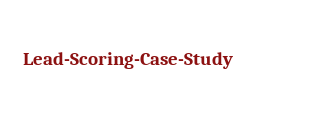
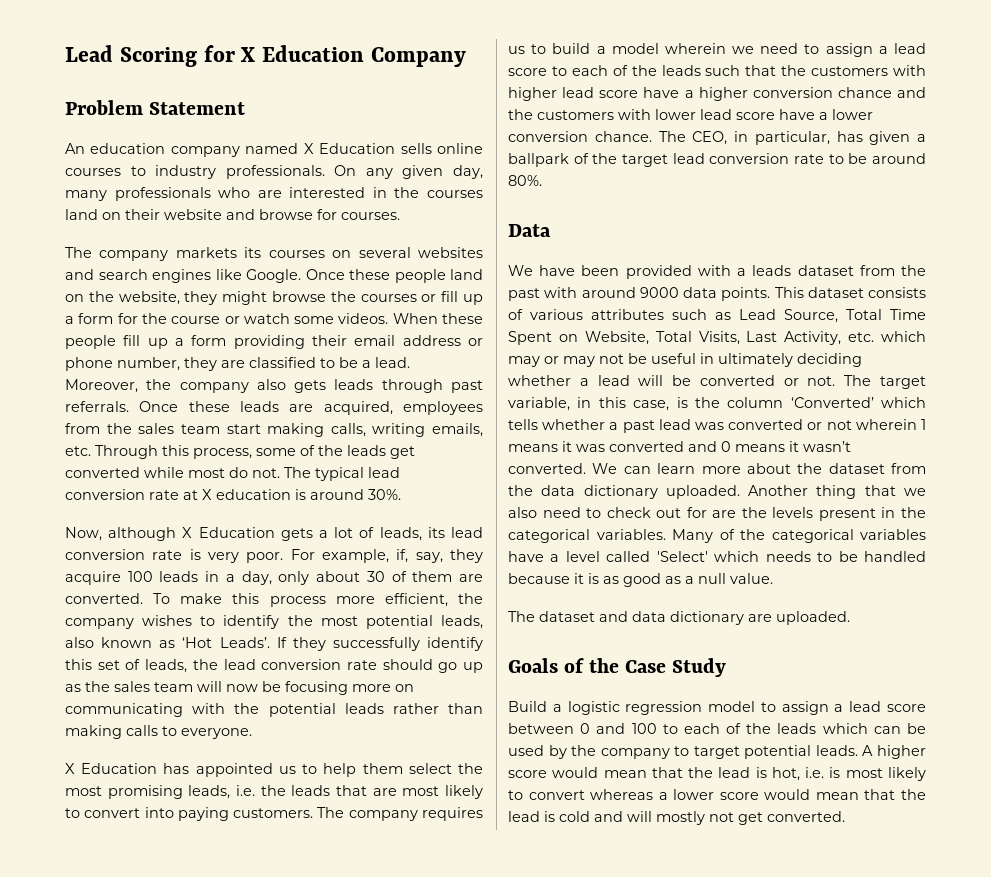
[23,52,233,69] Lead-Scoring-Case-Study -> [65,45,466,67] [65,100,246,115] [65,143,483,157] [65,165,483,179] [65,187,483,201] [65,209,400,220] [65,247,483,261] [65,269,483,283] [65,291,484,305] [65,313,484,324] [65,335,483,349] [65,357,410,371] [65,379,483,393] [65,401,483,415] [65,423,483,437] [65,445,415,459] [65,467,400,481] [65,489,401,500] [65,527,483,541] [65,549,483,563] [65,571,483,585] [65,593,484,607] [65,615,483,629] [65,637,483,651] [65,659,483,673] [65,681,414,695] [65,703,484,717] [65,725,252,739] [65,763,484,777] [65,785,483,799] [65,807,483,821] [508,43,926,57] [508,65,926,76] [508,87,926,101] [508,109,873,120] [508,131,926,145] [508,153,926,167] [508,175,542,186] [508,224,551,237] [508,265,926,279] [508,287,926,301] [508,309,926,323] [508,331,926,345] [508,353,862,367] [508,375,926,389] [508,397,926,411] [508,419,926,433] [508,441,851,452] [508,463,926,474] [508,485,926,499] [508,507,926,521] [508,529,926,543] [508,551,926,562] [508,573,773,587] [508,611,850,625] [508,658,727,677] [508,701,926,715] [508,723,926,734] [508,745,926,759] [508,767,926,781] [508,789,926,800] [508,811,845,825] Lead Scoring for X Education Company // Problem Statement // An education company named X Education sells online courses to industry professionals. On any given day, many professionals who are interested in the courses land on their website and browse for courses. // The company markets its courses on several websites and search engines like Google. Once these people land on the website, they might browse the courses or fill up a form for the course or watch some videos. When these people fill up a form providing their email address or phone number, they are classified to be a lead. Moreover, the company also gets leads through past referrals. Once these leads are acquired, employees from the sales team start making calls, writing emails, etc. Through this process, some of the leads get converted while most do not. The typical lead conversion rate at X education is around 30%. // Now, although X Education gets a lot of leads, its lead conversion rate is very poor. For example, if, say, they acquire 100 leads in a day, only about 30 of them are converted. To make this process more efficient, the company wishes to identify the most potential leads, also known as ‘Hot Leads’. If they successfully identify this set of leads, the lead conversion rate should go up as the sales team will now be focusing more on communicating with the potential leads rather than making calls to everyone. // X Education has appointed us to help them select the most promising leads, i.e. the leads that are most likely to convert into paying customers. The company requires us to build a model wherein we need to assign a lead score to each of the leads such that the customers with higher lead score have a higher conversion chance and the customers with lower lead score have a lower conversion chance. The CEO, in particular, has given a ballpark of the target lead conversion rate to be around 80%. // Data // We have been provided with a leads dataset from the past with around 9000 data points. This dataset consists of various attributes such as Lead Source, Total Time Spent on Website, Total Visits, Last Activity, etc. which may or may not be useful in ultimately deciding whether a lead will be converted or not. The target variable, in this case, is the column ‘Converted’ which tells whether a past lead was converted or not wherein 1 means it was converted and 0 means it wasn’t converted. We can learn more about the dataset from the data dictionary uploaded. Another thing that we also need to check out for are the levels present in the categorical variables. Many of the categorical variables have a level called 'Select' which needs to be handled because it is as good as a null value. // The dataset and data dictionary are uploaded. // Goals of the Case Study // Build a logistic regression model to assign a lead score between 0 and 100 to each of the leads which can be used by the company to target potential leads. A higher score would mean that the lead is hot, i.e. is most likely to convert whereas a lower score would mean that the lead is cold and will mostly not get converted.

